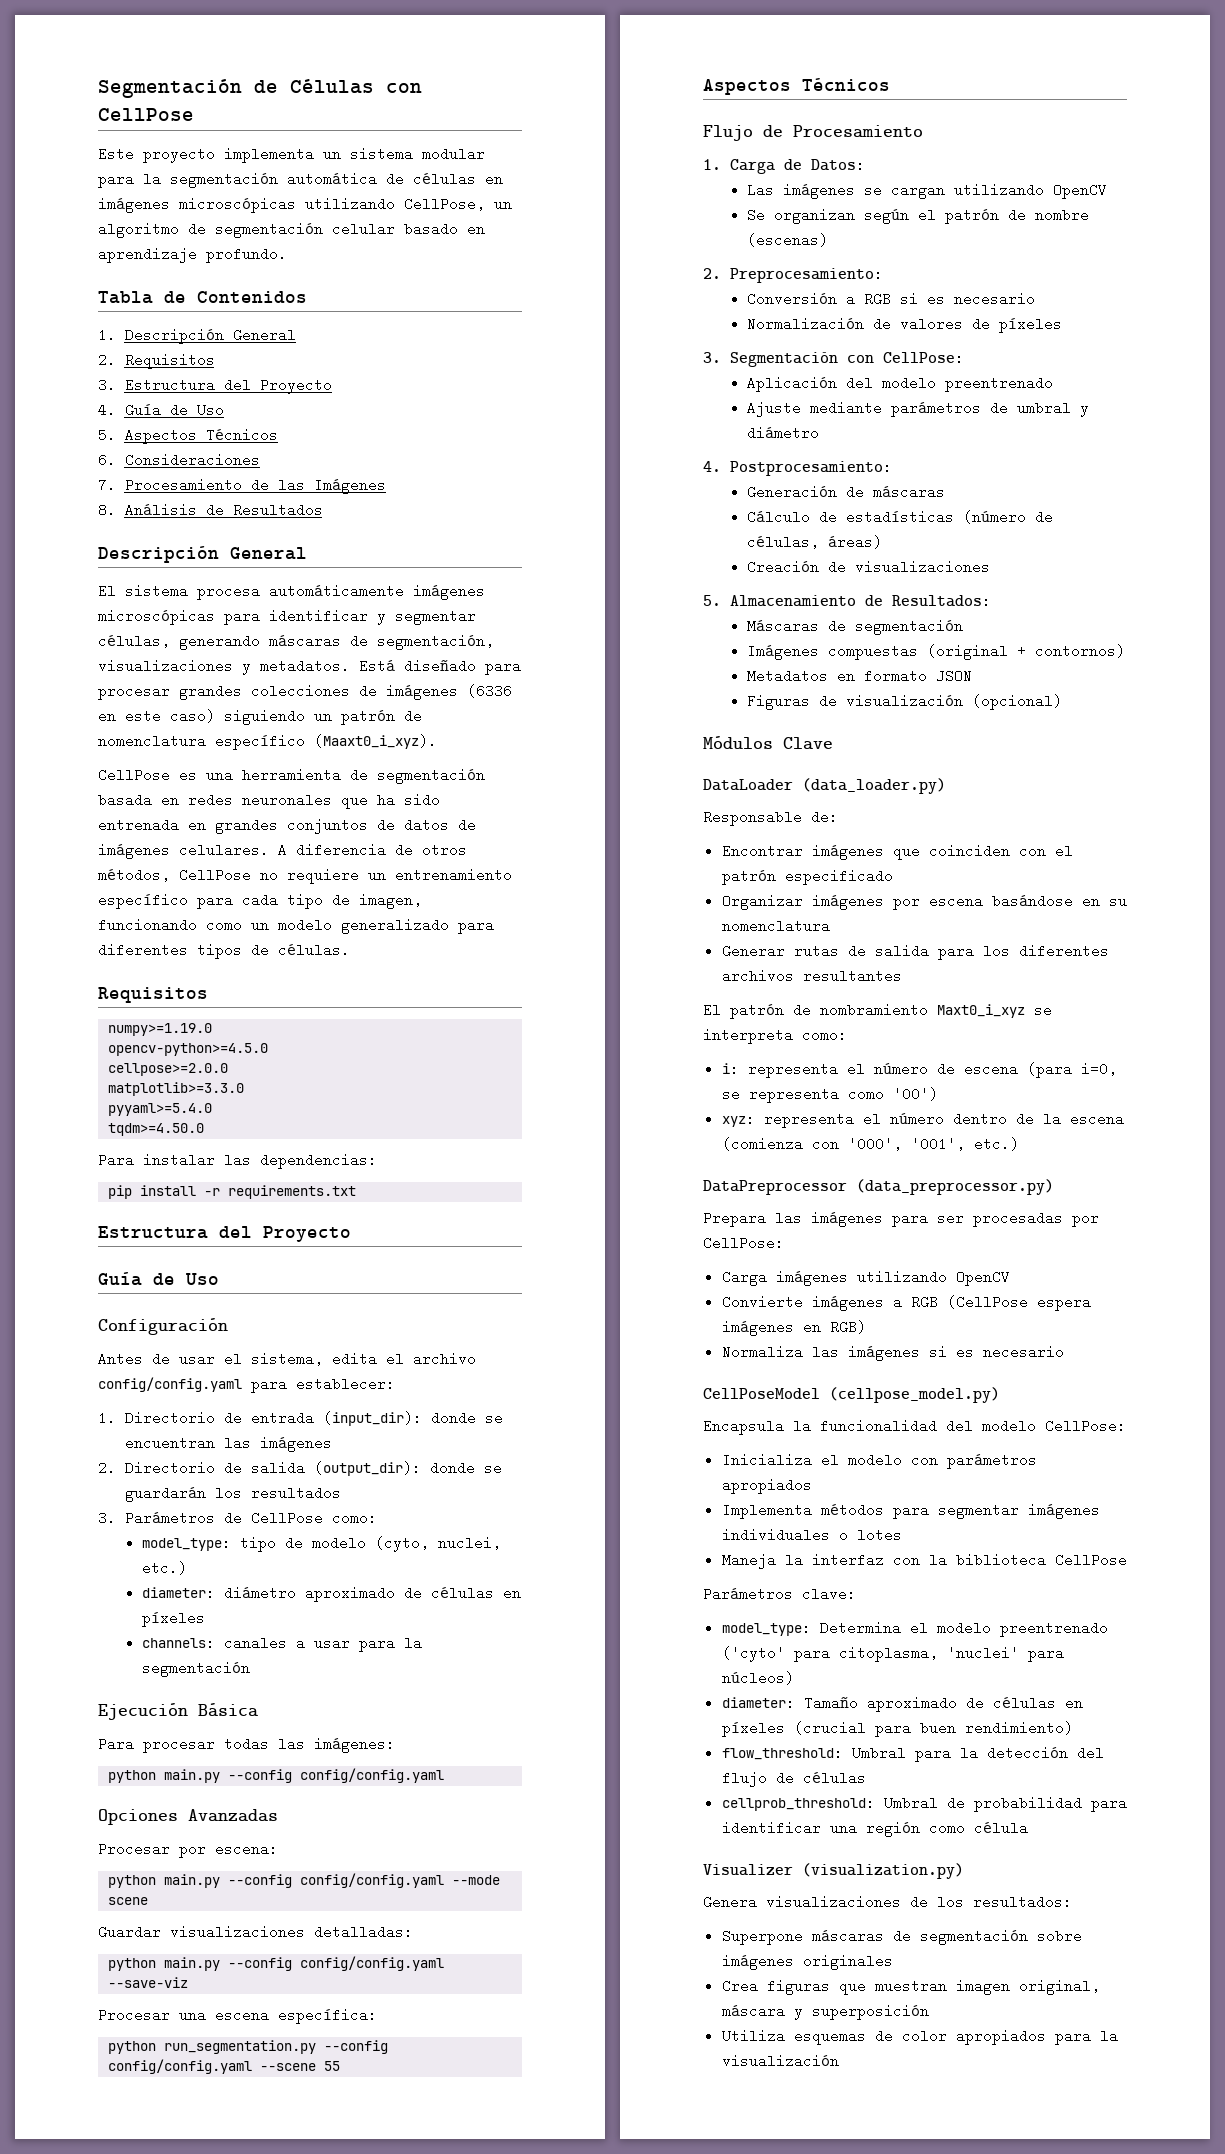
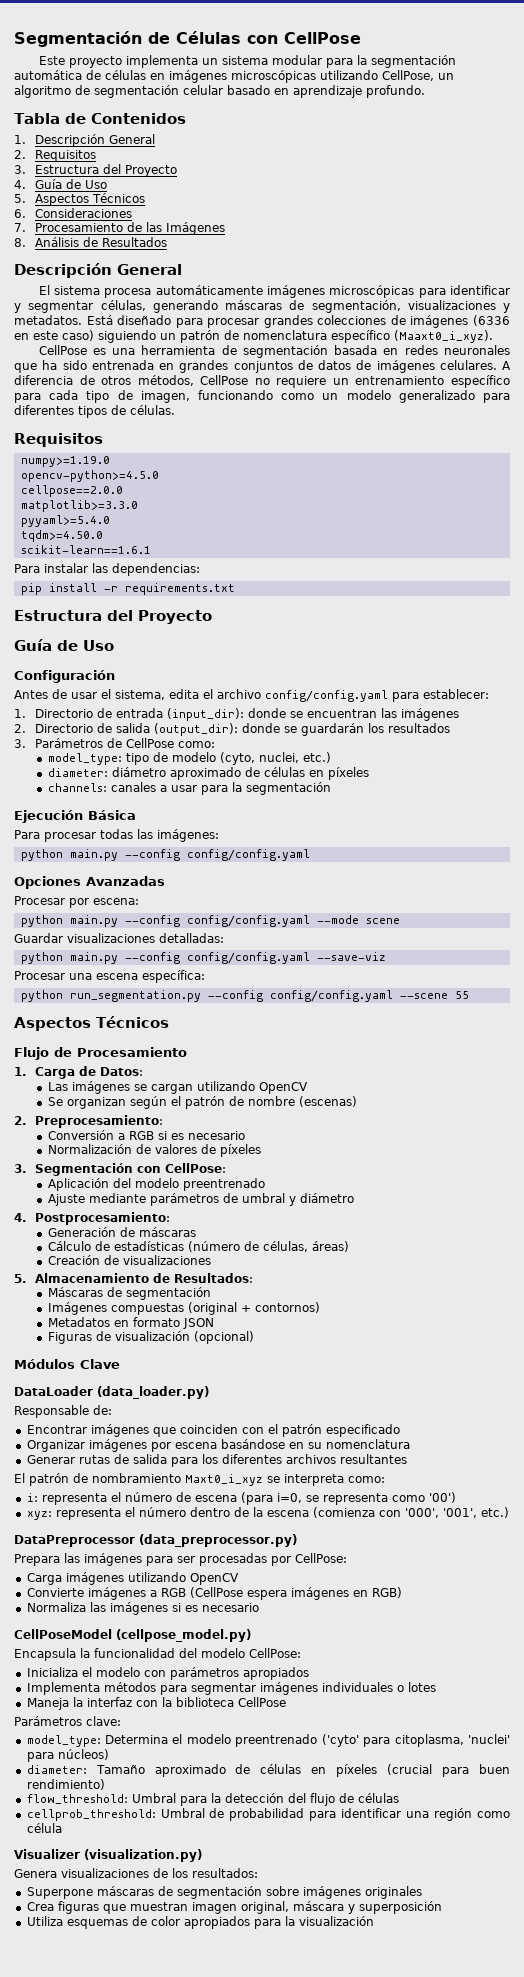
[108,1063,229,1076] cellpose>=2.0.0 -> [20,485,123,497] cellpose==2.0.0
(205, 1129) none -> [20,545,151,554] // scikit-learn==1.6.1

